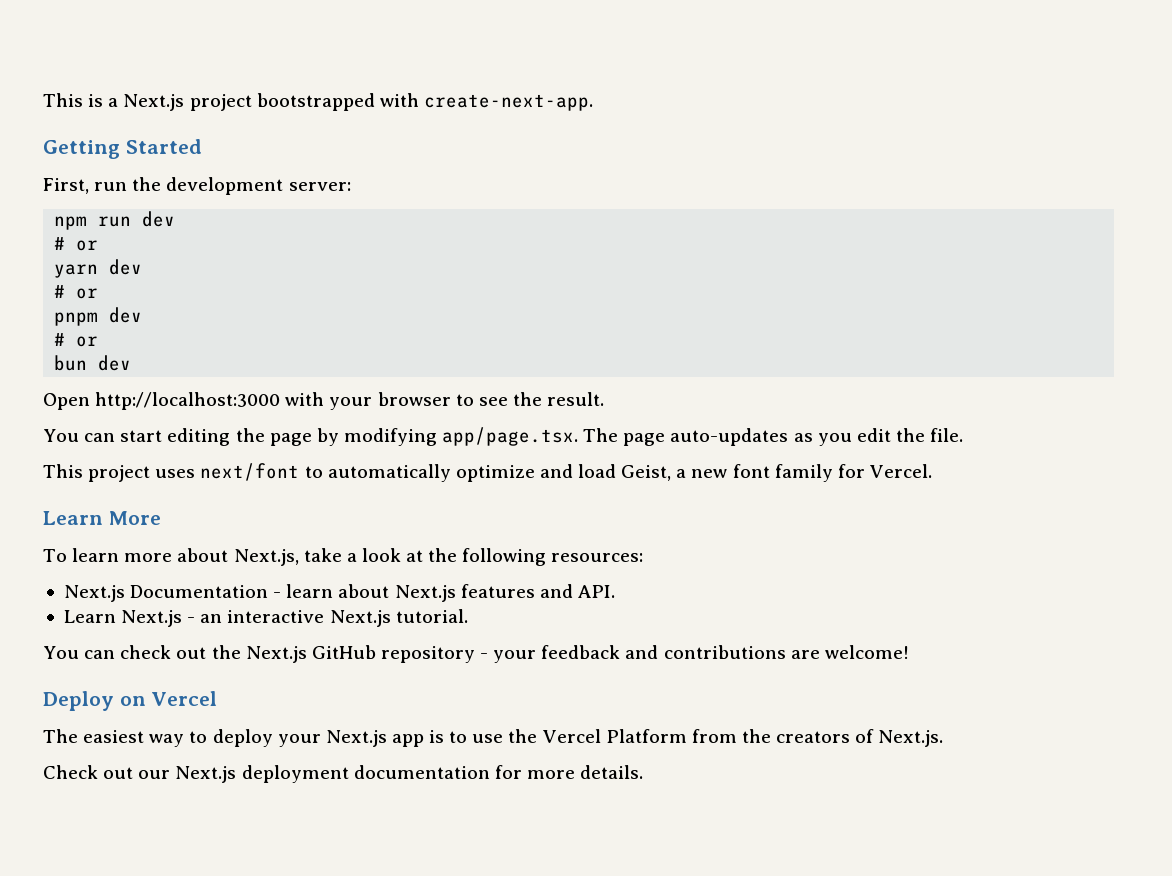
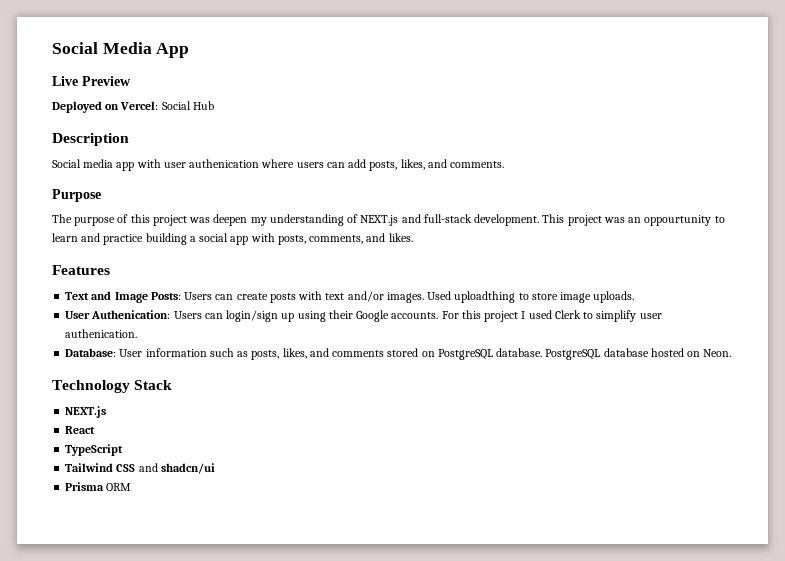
[43,93,593,111] [43,139,202,159] [43,177,351,195] [54,211,176,230] [54,237,99,251] [54,259,143,278] [54,285,99,299] [54,307,143,326] [54,333,99,347] [54,355,132,371] [43,392,605,410] [43,427,964,446] [43,463,932,482] [43,511,161,525] [43,548,644,566] [63,584,615,602] [63,609,468,627] [43,645,909,663] [43,691,218,711] [43,729,944,747] [43,765,644,783] This is a Next.js project bootstrapped with create-next-app. // Getting Started // First, run the development server: // npm run dev // # or // yarn dev // # or // pnpm dev // # or // bun dev // Open http://localhost:3000 with your browser to see the result. // You can start editing the page by modifying app/page.tsx. The page auto-updates as you edit the file. // This project uses next/font to automatically optimize and load Geist, a new font family for Vercel. // Learn More // To learn more about Next.js, take a look at the following resources: // Next.js Documentation - learn about Next.js features and API. // Learn Next.js - an interactive Next.js tutorial. // You can check out the Next.js GitHub repository - your feedback and contributions are welcome! // Deploy on Vercel // The easiest way to deploy your Next.js app is to use the Vercel Platform from the creators of Next.js. // Check out our Next.js deployment documentation for more details. -> [52,42,190,58] [52,76,131,86] [52,101,214,113] [52,133,129,146] [52,159,505,171] [52,189,101,202] [52,214,725,226] [52,233,413,245] [52,265,110,275] [65,291,635,303] [65,310,662,322] [65,329,138,338] [65,348,732,360] [52,380,173,393] [65,406,107,418] [65,426,96,434] [65,444,124,456] [65,463,215,474] [65,482,132,491] Social Media App // Live Preview // Deployed on Vercel: Social Hub // Description // Social media app with user authenication where users can add posts, likes, and comments. // Purpose // The purpose of this project was deepen my understanding of NEXT.js and full-stack development. This project was an oppourtunity to learn and practice building a social app with posts, comments, and likes. // Features // Text and Image Posts: Users can create posts with text and/or images. Used uploadthing to store image uploads. // User Authenication: Users can login/sign up using their Google accounts. For this project I used Clerk to simplify user authenication. // Database: User information such as posts, likes, and comments stored on PostgreSQL database. PostgreSQL database hosted on Neon. // Technology Stack // NEXT.js // React // TypeScript // Tailwind CSS and shadcn/ui // Prisma ORM

